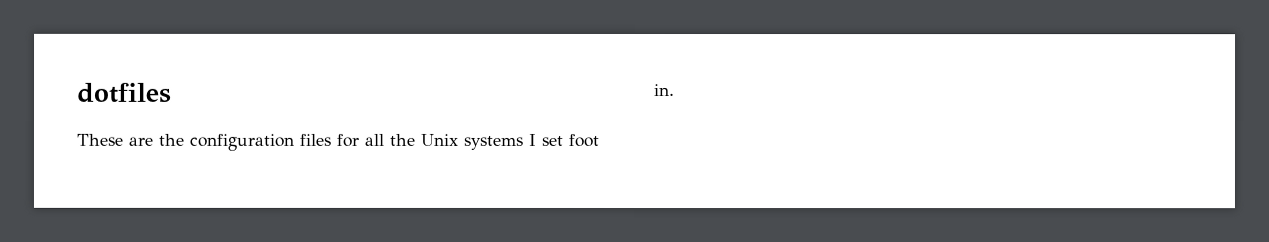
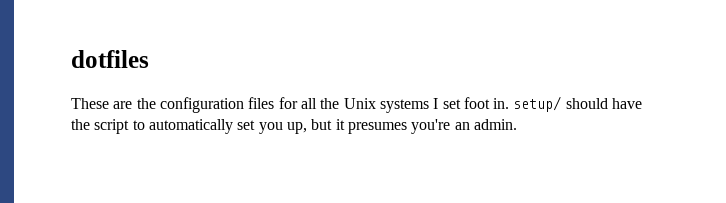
(675, 90) none -> [513,96,643,112] [71,119,517,134] setup/ should have the script to automatically set you up, but it presumes you're an admin.

